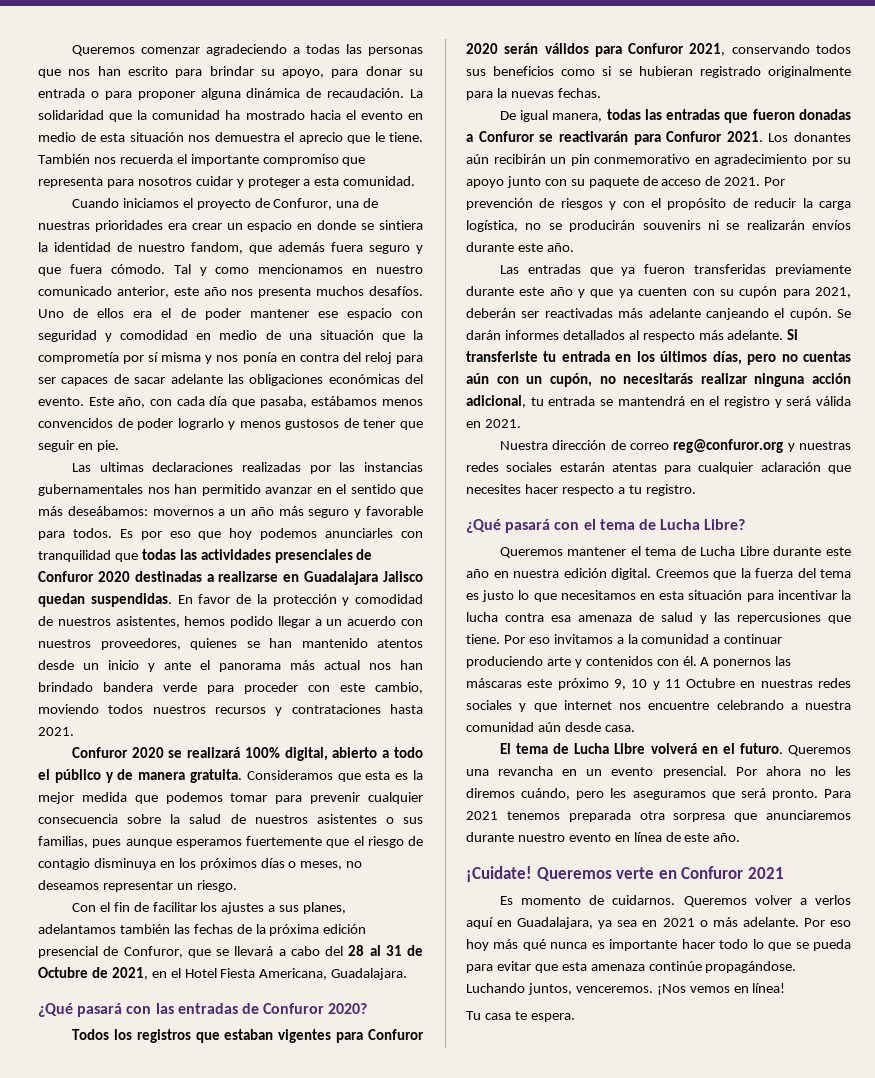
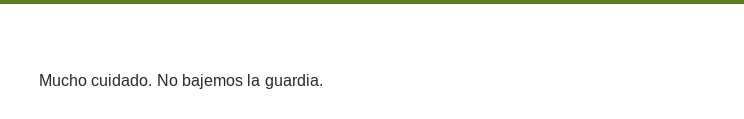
[71,44,424,56] [38,66,424,78] [38,88,423,100] [38,110,423,122] [38,132,423,144] [38,154,366,166] [38,176,416,188] [71,198,379,210] [38,220,424,232] [38,242,423,254] [38,264,423,276] [38,286,424,298] [38,308,424,320] [38,330,423,342] [38,352,423,364] [38,374,423,386] [38,396,423,408] [38,418,423,430] [38,440,119,452] [71,462,423,474] [38,484,423,496] [38,506,423,518] [38,528,423,540] [38,549,373,563] [38,571,423,585] [38,593,423,607] [38,616,423,628] [38,638,423,650] [38,660,423,672] [38,682,423,694] [38,704,423,716] [38,727,74,736] [71,747,423,761] [38,769,424,783] [38,792,424,804] [38,814,423,824] [38,836,423,848] [38,858,363,870] [38,880,237,892] [71,902,347,914] [38,924,367,936] [38,945,423,958] [38,967,408,980] [38,1003,368,1017] [71,1029,424,1043] [466,43,851,57] [466,66,851,78] [466,88,601,100] [499,109,851,123] [466,131,851,145] [466,154,851,166] [466,176,786,188] [466,198,851,210] [466,220,851,232] [466,242,574,252] [499,264,851,276] [466,286,851,298] [466,308,851,320] [466,329,799,342] [466,351,851,365] [466,373,851,387] [466,395,851,408] [466,419,521,428] [499,439,851,453] [466,462,851,474] [466,484,696,496] [466,519,746,533] [499,546,851,558] [466,568,851,580] [466,590,851,602] [466,612,851,624] [466,634,783,644] [466,656,792,668] [466,678,852,690] [466,700,851,712] [466,722,635,732] [499,743,851,756] [466,766,851,778] [466,788,851,800] [466,810,851,822] [466,832,741,842] [466,866,784,882] [499,895,851,907] [466,917,851,929] [466,939,851,951] [466,961,797,973] [466,983,786,995] [466,1011,575,1022] Queremos comenzar agradeciendo a todas las personas que nos han escrito para brindar su apoyo, para donar su entrada o para proponer alguna dinámica de recaudación. La solidaridad que la comunidad ha mostrado hacia el evento en medio de esta situación nos demuestra el aprecio que le tiene. También nos recuerda el importante compromiso que representa para nosotros cuidar y proteger a esta comunidad. // Cuando iniciamos el proyecto de Confuror, una de nuestras prioridades era crear un espacio en donde se sintiera la identidad de nuestro fandom, que además fuera seguro y que fuera cómodo. Tal y como mencionamos en nuestro comunicado anterior, este año nos presenta muchos desafíos. Uno de ellos era el de poder mantener ese espacio con seguridad y comodidad en medio de una situación que la comprometía por sí misma y nos ponía en contra del reloj para ser capaces de sacar adelante las obligaciones económicas del evento. Este año, con cada día que pasaba, estábamos menos convencidos de poder lograrlo y menos gustosos de tener que seguir en pie. // Las ultimas declaraciones realizadas por las instancias gubernamentales nos han permitido avanzar en el sentido que más deseábamos: movernos a un año más seguro y favorable para todos. Es por eso que hoy podemos anunciarles con tranquilidad que todas las actividades presenciales de Confuror 2020 destinadas a realizarse en Guadalajara Jalisco quedan suspendidas. En favor de la protección y comodidad de nuestros asistentes, hemos podido llegar a un acuerdo con nuestros proveedores, quienes se han mantenido atentos desde un inicio y ante el panorama más actual nos han brindado bandera verde para proceder con este cambio, moviendo todos nuestros recursos y contrataciones hasta 2021. // Confuror 2020 se realizará 100% digital, abierto a todo el público y de manera gratuita. Consideramos que esta es la mejor medida que podemos tomar para prevenir cualquier consecuencia sobre la salud de nuestros asistentes o sus familias, pues aunque esperamos fuertemente que el riesgo de contagio disminuya en los próximos días o meses, no deseamos representar un riesgo. // Con el fin de facilitar los ajustes a sus planes, adelantamos también las fechas de la próxima edición presencial de Confuror, que se llevará a cabo del 28 al 31 de Octubre de 2021, en el Hotel Fiesta Americana, Guadalajara. // ¿Qué pasará con las entradas de Confuror 2020? // Todos los registros que estaban vigentes para Confuror 2020 serán válidos para Confuror 2021, conservando todos sus beneficios como si se hubieran registrado originalmente para la nuevas fechas. // De igual manera, todas las entradas que fueron donadas a Confuror se reactivarán para Confuror 2021. Los donantes aún recibirán un pin conmemorativo en agradecimiento por su apoyo junto con su paquete de acceso de 2021. Por prevención de riesgos y con el propósito de reducir la carga logística, no se producirán souvenirs ni se realizarán envíos durante este año. // Las entradas que ya fueron transferidas previamente durante este año y que ya cuenten con su cupón para 2021, deberán ser reactivadas más adelante canjeando el cupón. Se darán informes detallados al respecto más adelante. Si transferiste tu entrada en los últimos días, pero no cuentas aún con un cupón, no necesitarás realizar ninguna acción adicional, tu entrada se mantendrá en el registro y será válida en 2021. // Nuestra dirección de correo reg@confuror.org y nuestras redes sociales estarán atentas para cualquier aclaración que necesites hacer respecto a tu registro. // ¿Qué pasará con el tema de Lucha Libre? // Queremos mantener el tema de Lucha Libre durante este año en nuestra edición digital. Creemos que la fuerza del tema es justo lo que necesitamos en esta situación para incentivar la lucha contra esa amenaza de salud y las repercusiones que tiene. Por eso invitamos a la comunidad a continuar produciendo arte y contenidos con él. A ponernos las máscaras este próximo 9, 10 y 11 Octubre en nuestras redes sociales y que internet nos encuentre celebrando a nuestra comunidad aún desde casa. // El tema de Lucha Libre volverá en el futuro. Queremos una revancha en un evento presencial. Por ahora no les diremos cuándo, pero les aseguramos que será pronto. Para 2021 tenemos preparada otra sorpresa que anunciaremos durante nuestro evento en línea de este año. // ¡Cuidate! Queremos verte en Confuror 2021 // Es momento de cuidarnos. Queremos volver a verlos aquí en Guadalajara, ya sea en 2021 o más adelante. Por eso hoy más qué nunca es importante hacer todo lo que se pueda para evitar que esta amenaza continúe propagándose. Luchando juntos, venceremos. ¡Nos vemos en línea! // Tu casa te espera. -> [39,74,323,89] Mucho cuidado. No bajemos la guardia.

